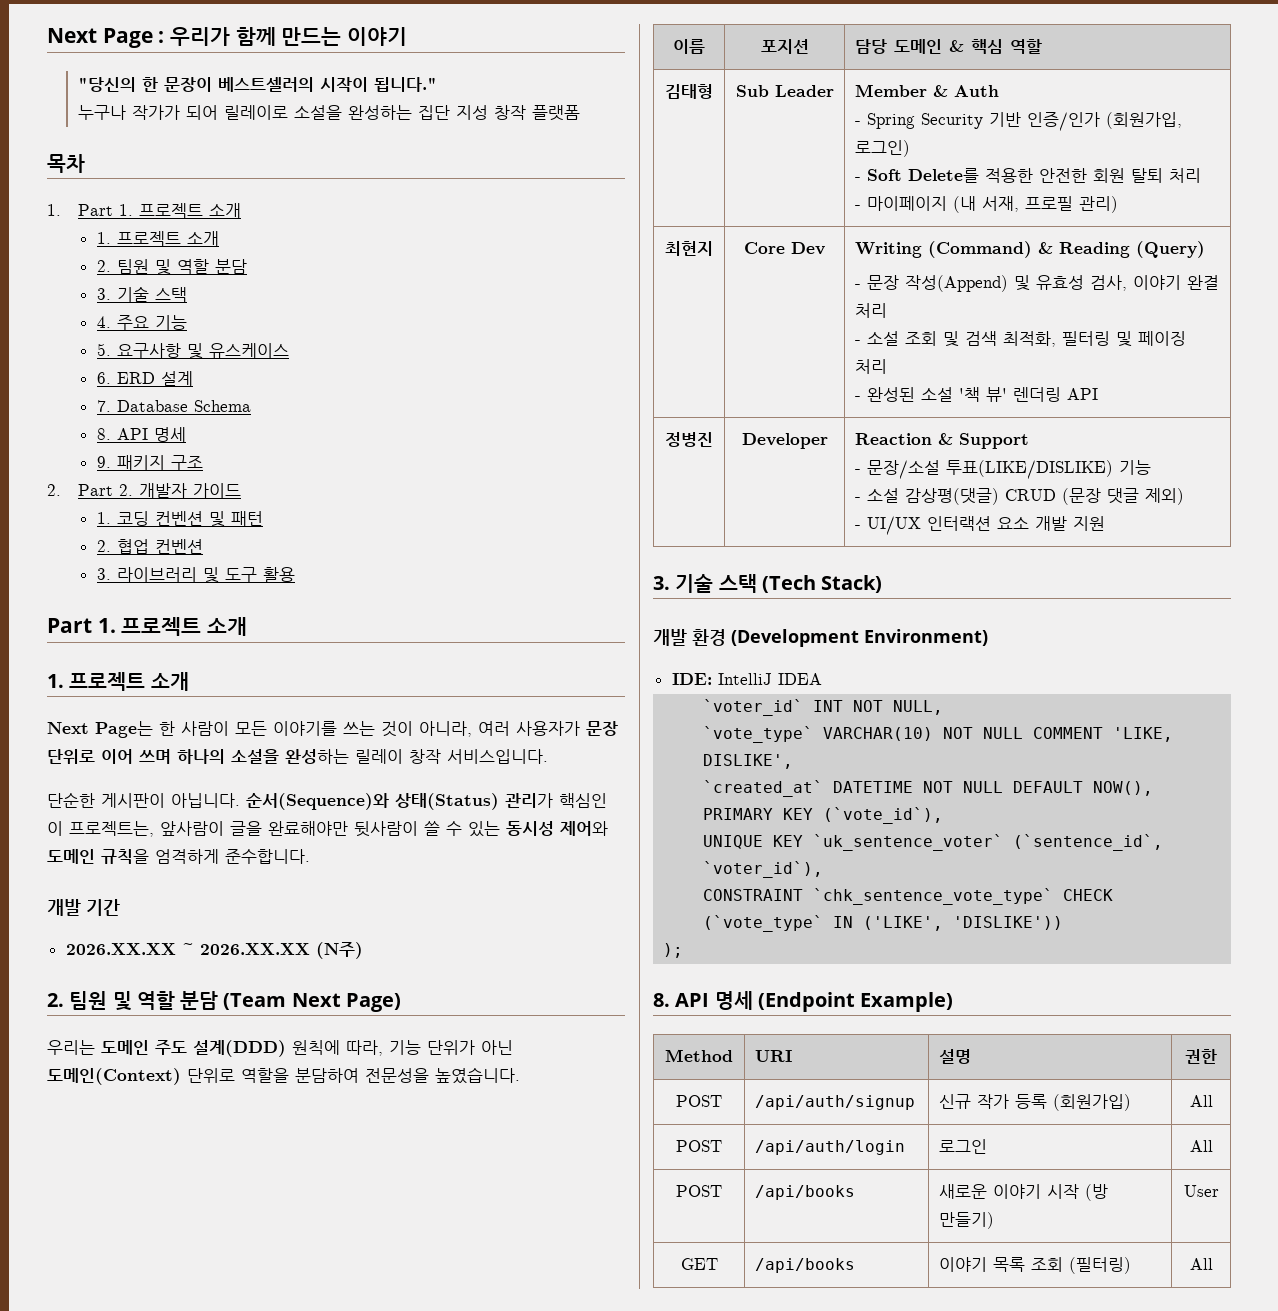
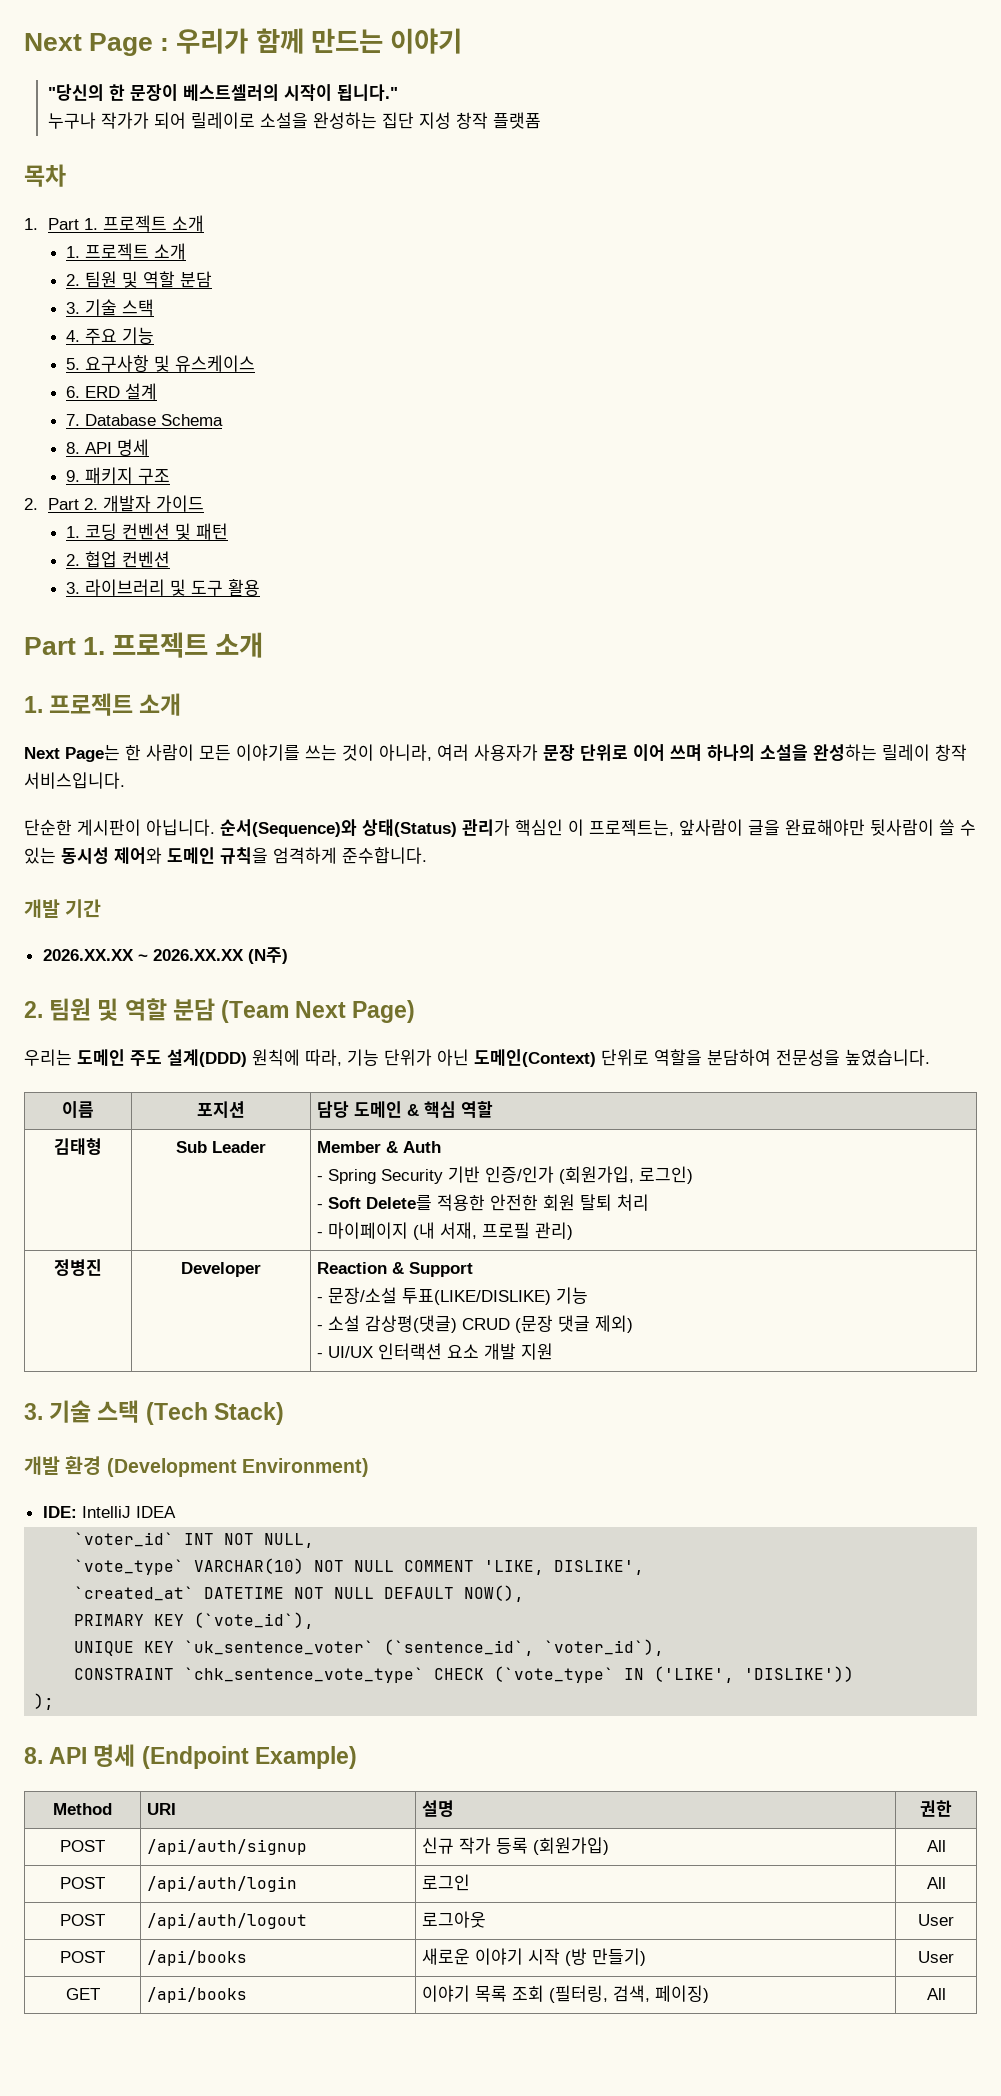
[665,241,713,256] [744,242,825,255] [855,241,1206,258] [855,275,1220,292] [855,303,888,318] [855,331,1187,347] [855,359,888,374] [855,387,1099,402] // 최현지 | Core Dev | Writing (Command) & Reading (Query) // - 문장 작성(Append) 및 유효성 검사, 이야기 완결 처리 // - 소설 조회 및 검색 최적화, 필터링 및 페이징 처리 // - 완성된 소설 '책 뷰' 렌더링 API -> (574, 1231) none
(1213, 1146) none -> [60,1914,105,1926] [147,1913,308,1929] [422,1911,487,1928] [918,1914,954,1926] // POST | /api/auth/logout | 로그아웃 | User
[1069,1257,1132,1274] (필터링) -> [549,1985,710,2003] (필터링, 검색, 페이징)

